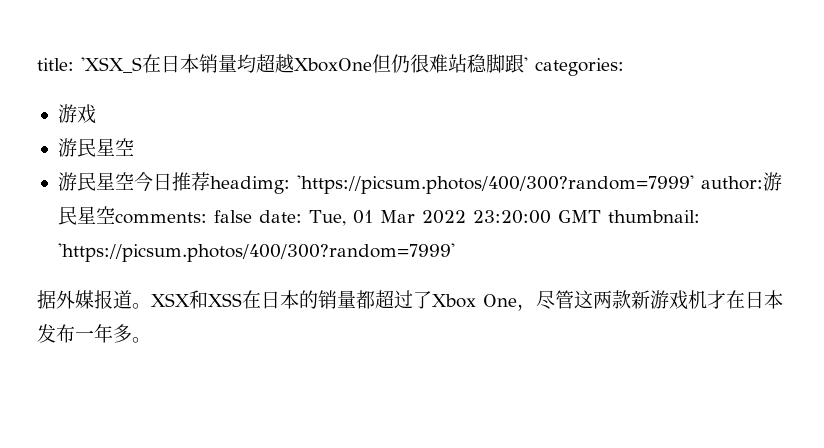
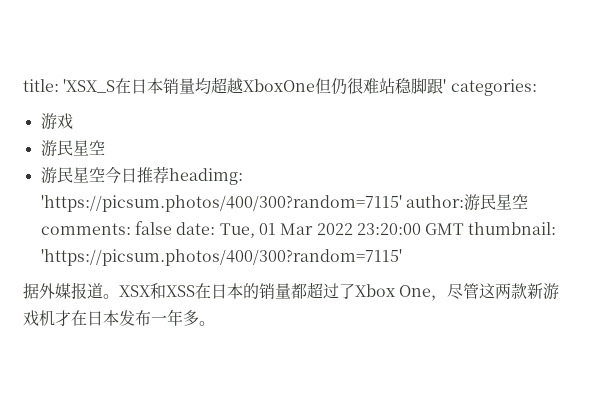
[296,175,694,194] 'https://picsum.photos/400/300?random=7999' -> [40,195,402,212] 'https://picsum.photos/400/300?random=7115'
[57,243,455,262] 'https://picsum.photos/400/300?random=7999' -> [40,249,402,266] 'https://picsum.photos/400/300?random=7115'

